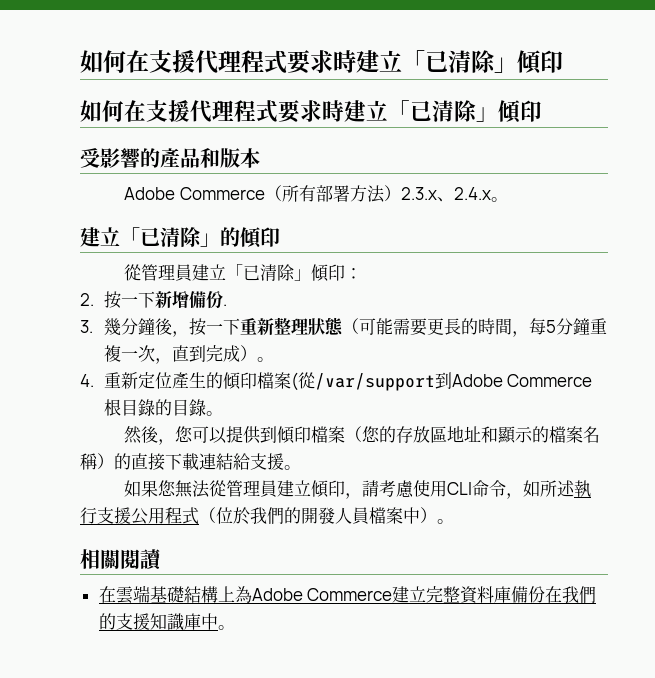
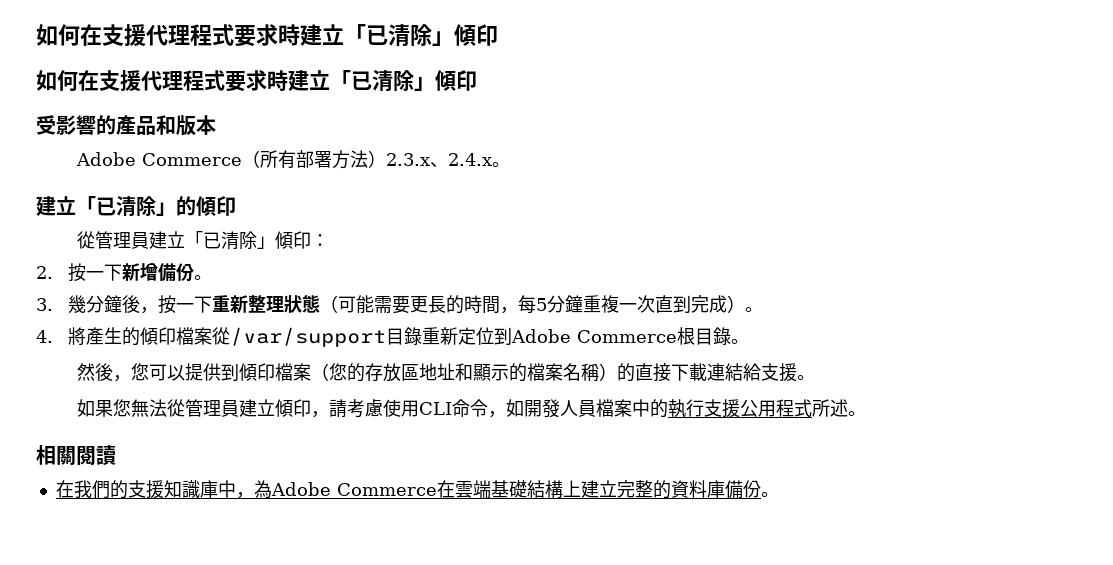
[222,304,227,306] . -> [194,275,213,280] 。
[154,358,172,364] ， -> (656, 304) none
[103,372,172,389] 重新定位 -> [68,327,87,345] 將
[290,372,435,391] (從/var/support -> [212,327,495,347] 從/var/support目錄重新定位
[154,399,206,416] 的目錄 -> (732, 336) none
[540,480,592,497] [80,507,454,525] [80,549,162,570] [98,585,546,604] 所述執行支援公用程式（位於我們的開發人員檔案中）。 // 相關閱讀 // 在雲端基礎結構上為Adobe Commerce建立完整資料庫備份 -> [523,399,866,418] [36,445,116,465] 開發人員檔案中的執行支援公用程式所述。 // 相關閱讀 //
(218, 621) none -> [235,480,761,499] ，為Adobe Commerce在雲端基礎結構上建立完整的資料庫備份

